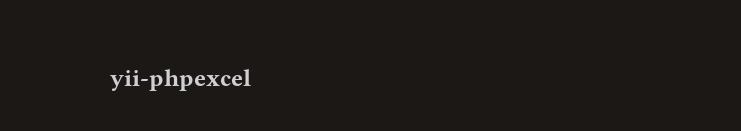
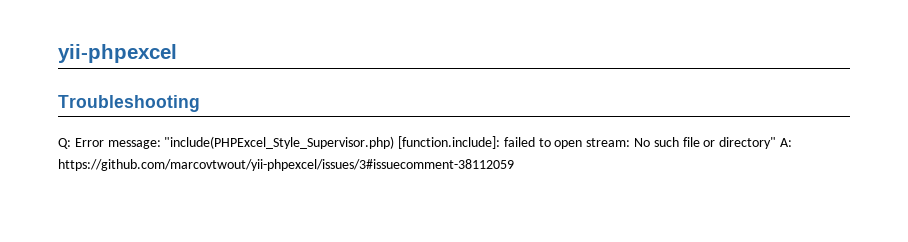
(251, 80) none -> [58,95,200,112] [58,136,792,149] [58,159,514,171] // Troubleshooting // Q: Error message: "include(PHPExcel_Style_Supervisor.php) [function.include]: failed to open stream: No such file or directory" A: https://github.com/marcovtwout/yii-phpexcel/issues/3#issuecomment-38112059

